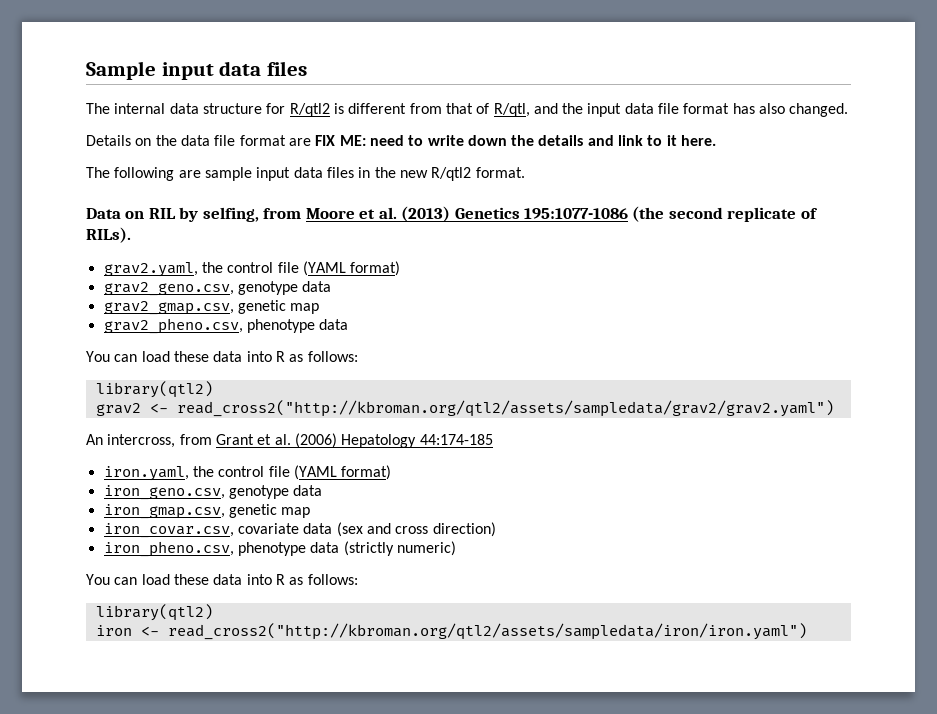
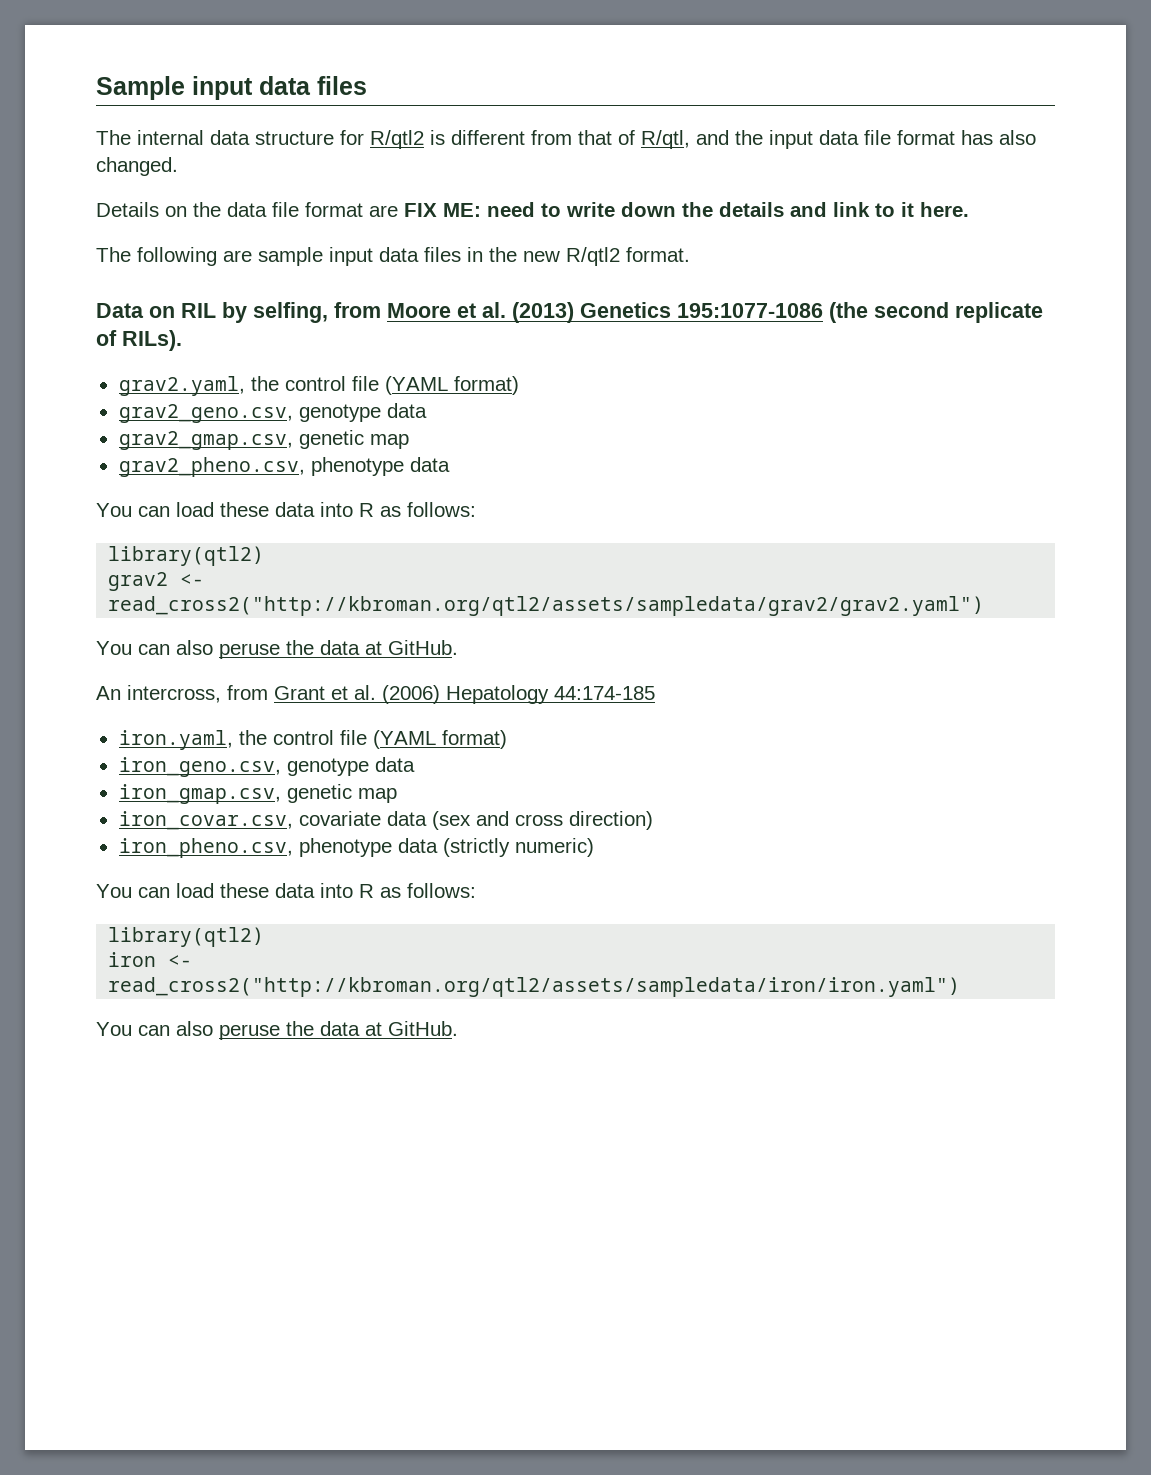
(834, 408) none -> [96,640,458,659] // You can also peruse the data at GitHub.
(807, 631) none -> [96,1021,458,1040] // You can also peruse the data at GitHub.

